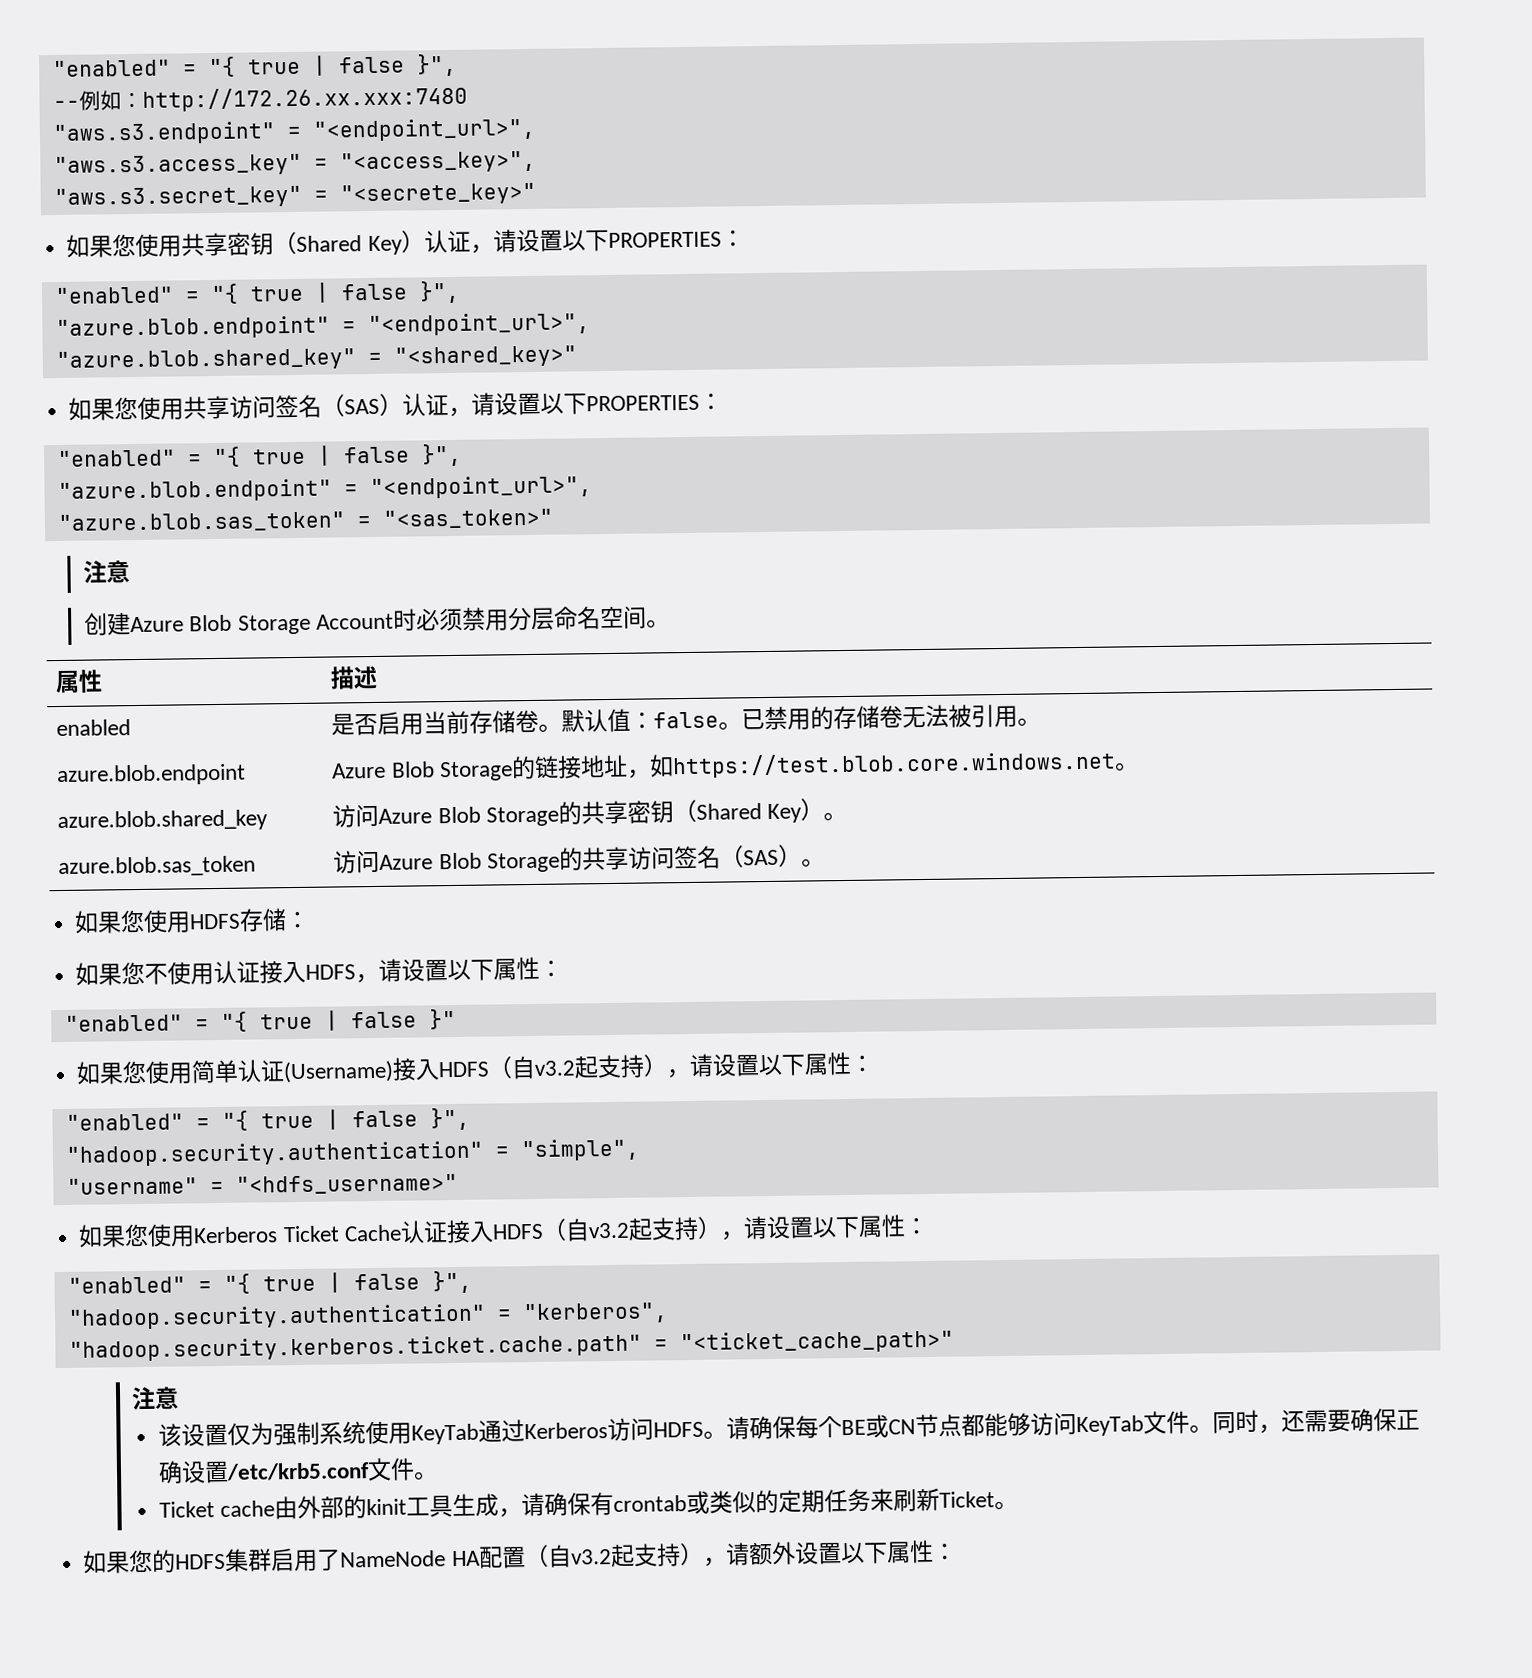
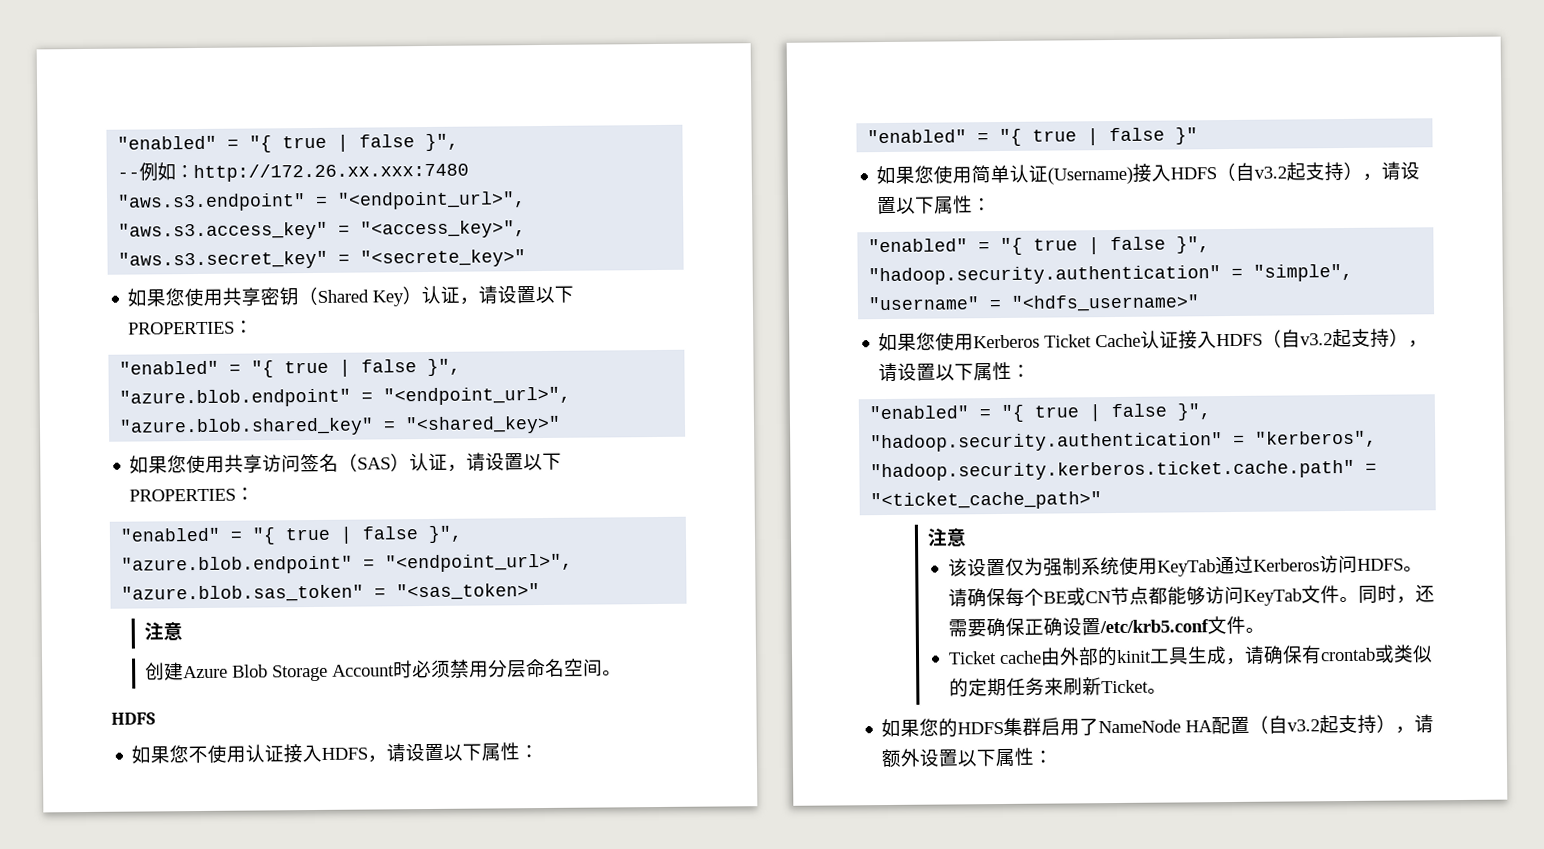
[55,669,104,694] [330,665,379,690] [56,719,132,737] [331,704,1042,736] [57,763,247,787] [332,750,1139,782] [57,809,269,833] [332,798,847,828] [58,855,257,878] [333,844,825,874] [74,908,311,934] // 属性 | 描述 // enabled | 是否启用当前存储卷。默认值：false。已禁用的存储卷无法被引用。 // azure.blob.endpoint | Azure Blob Storage的链接地址，如https://test.blob.core.windows.net。 // azure.blob.shared_key | 访问Azure Blob Storage的共享密钥（Shared Key）。 // azure.blob.sas_token | 访问Azure Blob Storage的共享访问签名（SAS）。 // 如果您使用HDFS存储： -> [111,712,156,725] // HDFS

